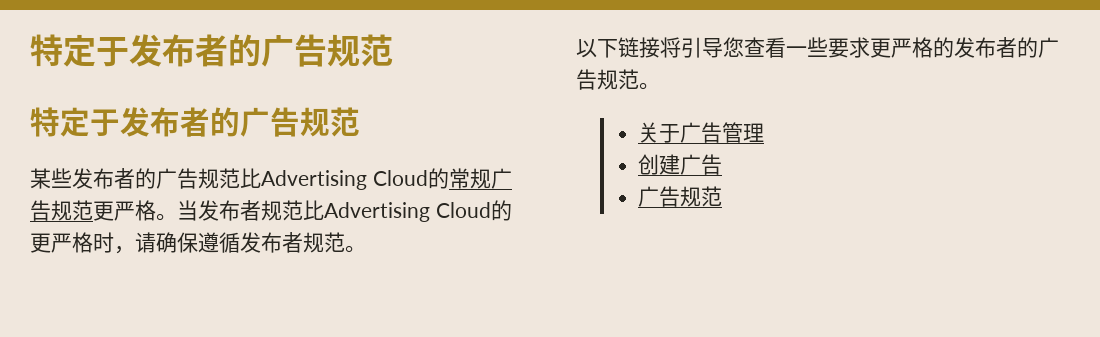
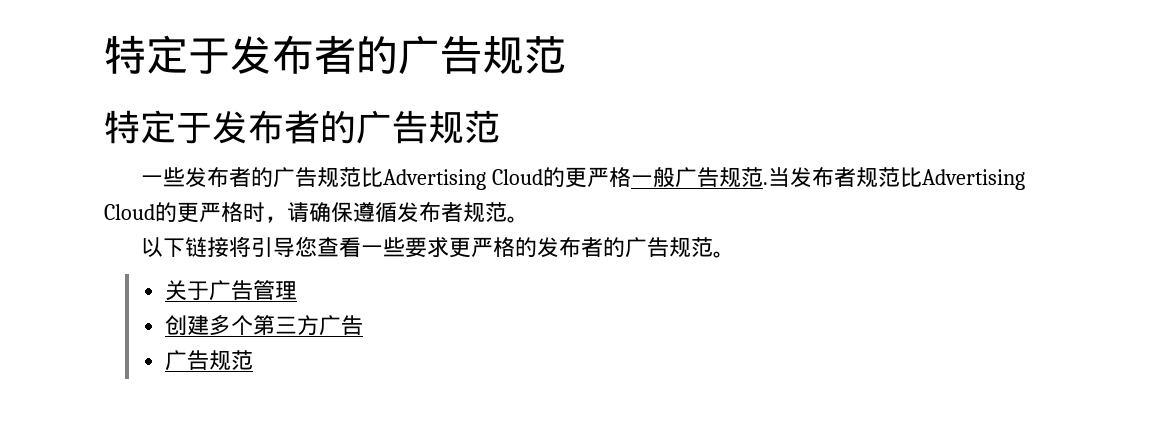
[30,168,51,189] 某 -> [141,175,164,185] 一
[448,168,512,189] [30,200,177,221] 常规广告规范更严格。 -> [565,167,769,188] 更严格一般广告规范.
(681, 164) none -> [208,315,319,336] 多个第三方

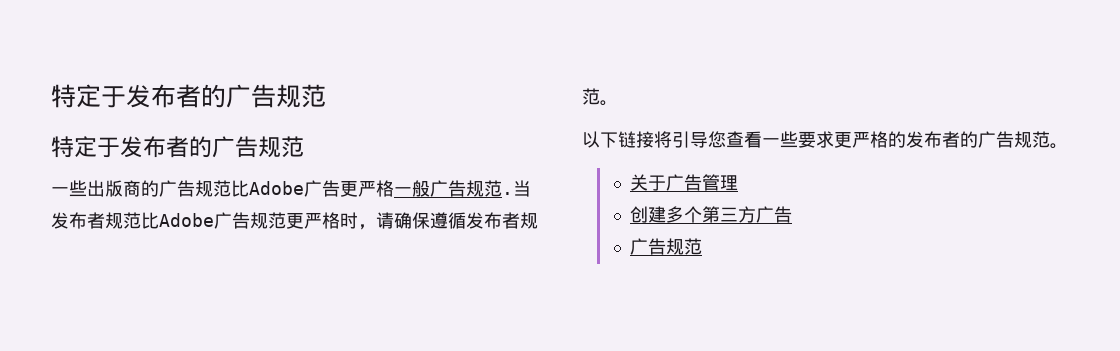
[185,167,252,188] 发布者 -> [87,180,141,197] 出版商
[383,167,566,190] Advertising Cloud的 -> [249,180,340,197] Adobe广告
[922,169,1026,190] [104,202,177,222] Advertising Cloud的 -> [159,212,286,229] Adobe广告规范

